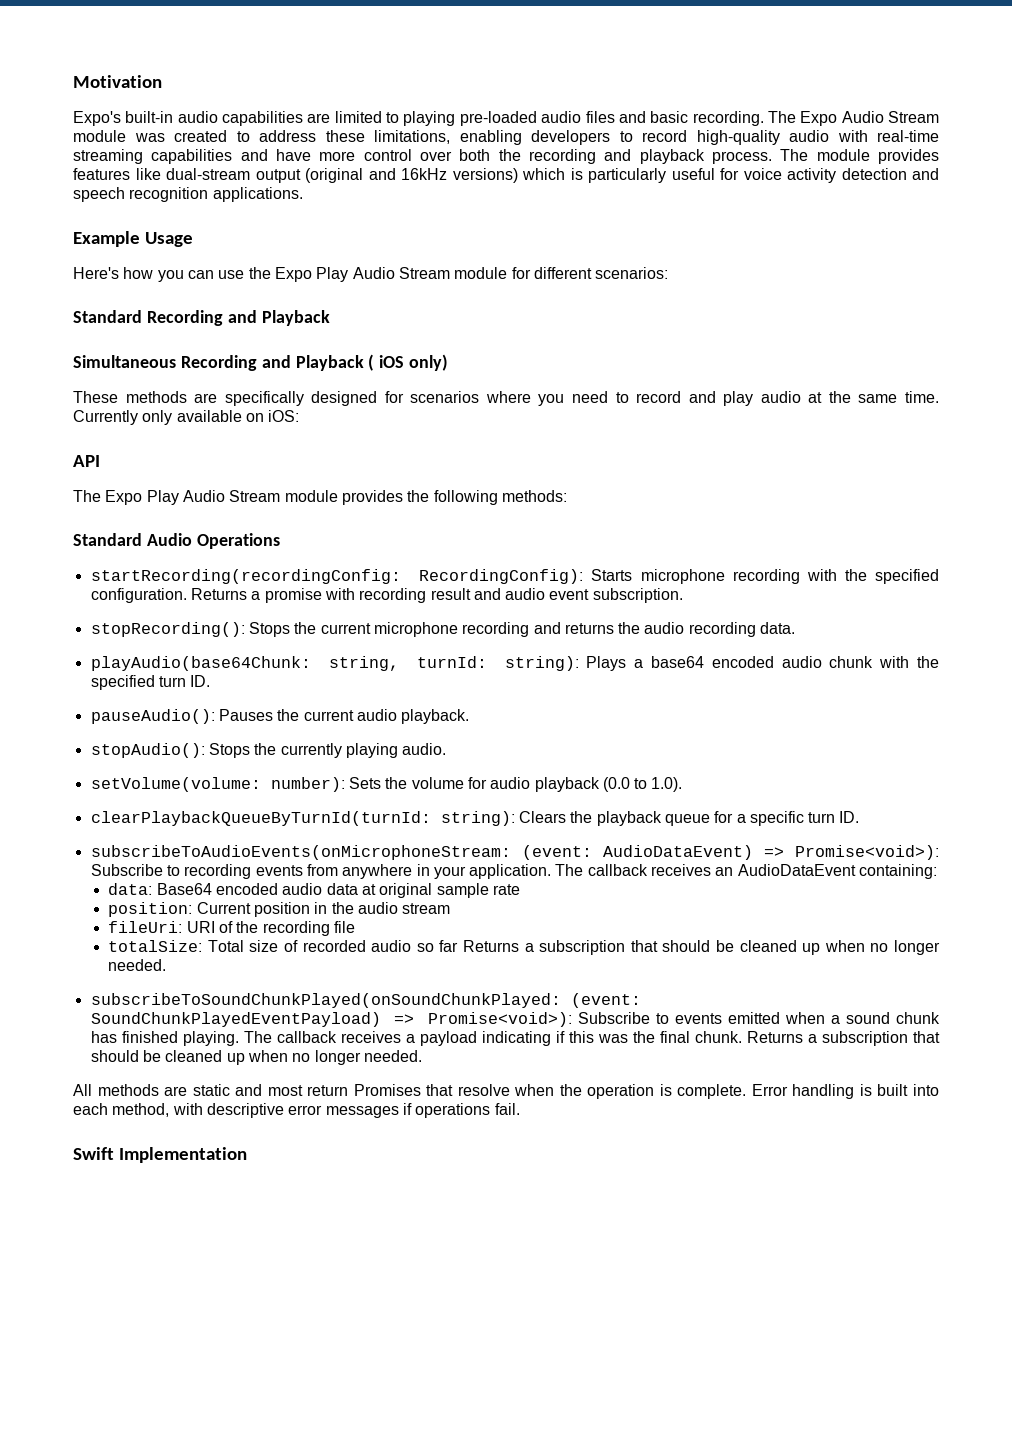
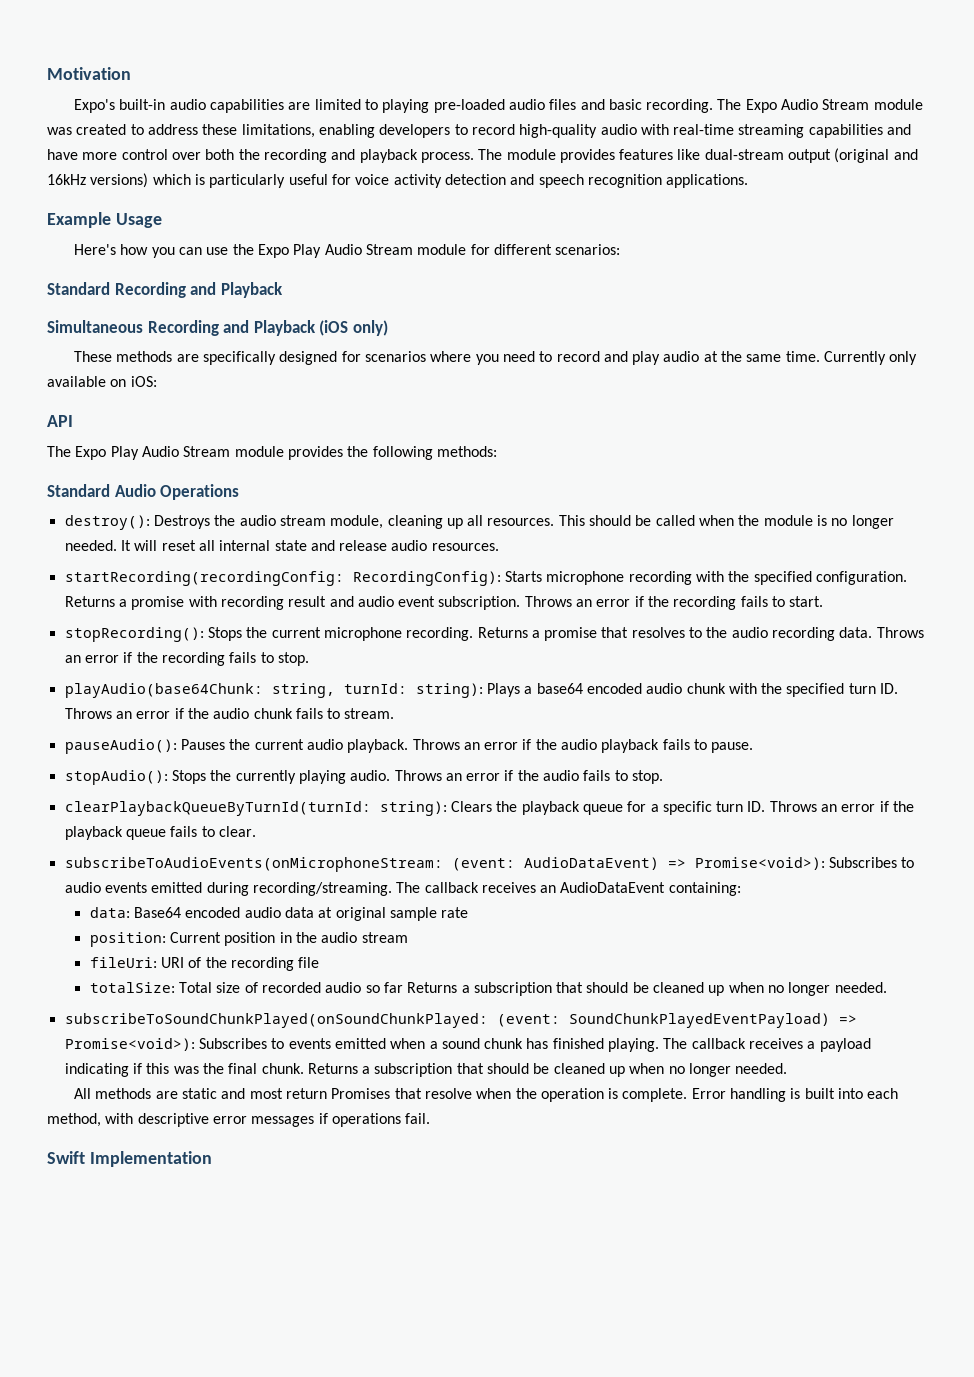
[368,354,405,371] ( iOS -> [319,320,349,336] (iOS
(280, 541) none -> [64,515,894,530] [64,540,499,551] // destroy(): Destroys the audio stream module, cleaning up all resources. This should be called when the module is no longer needed. It will reset all internal state and release audio resources.
(683, 595) none -> [524,596,824,610] Throws an error if the recording fails to start.
[462,622,796,637] recording and returns the audio recording data. -> [406,627,924,641] [64,652,309,666] recording. Returns a promise that resolves to the audio recording data. Throws an error if the recording fails to stop.
(211, 681) none -> [64,708,395,719] Throws an error if the audio chunk fails to stream.
(470, 716) none -> [412,739,754,753] Throws an error if the audio playback fails to pause.
[90,777,683,792] // setVolume(volume: number): Sets the volume for audio playback (0.0 to 1.0). -> [394,770,664,784] Throws an error if the audio fails to stop.
(860, 817) none -> [769,801,915,812] [64,826,256,840] Throws an error if the playback queue fails to clear.
[90,864,552,879] Subscribe to recording events from anywhere in your application. -> [828,857,915,868] [64,882,392,896] Subscribes to audio events emitted during recording/streaming.
[578,1012,651,1024] Subscribe -> [198,1038,267,1049] Subscribes

